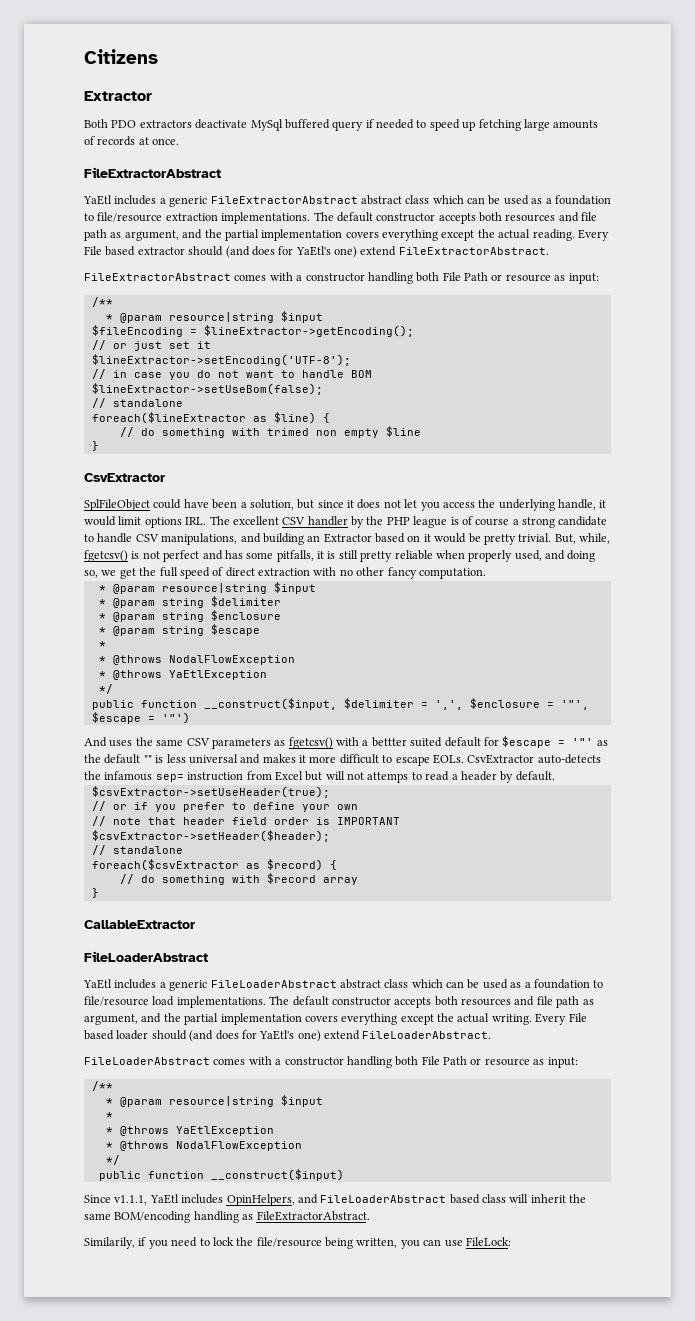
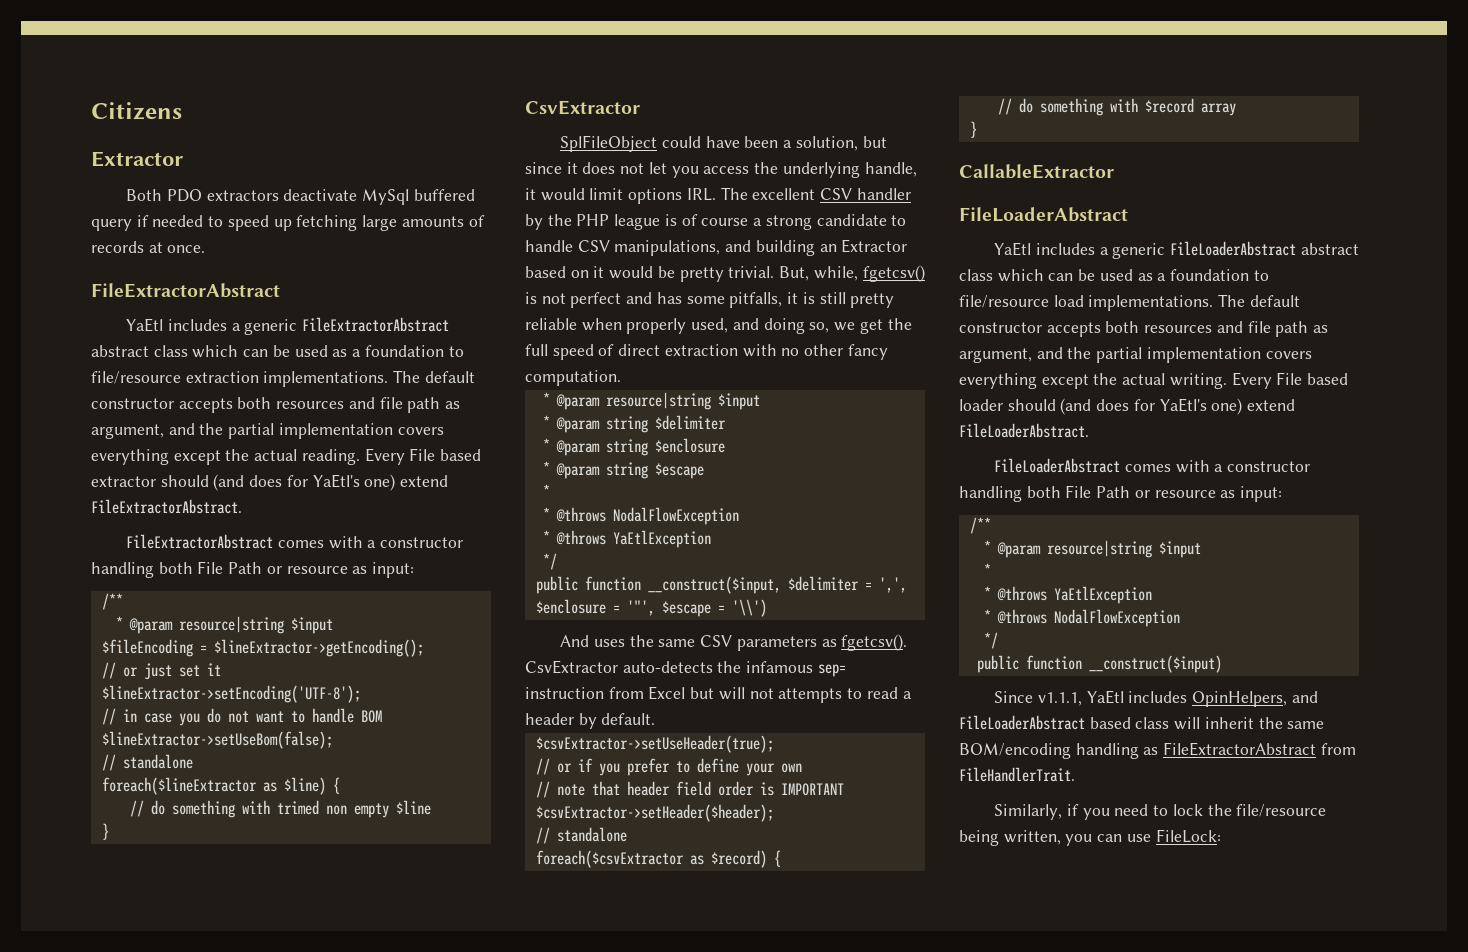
[161,712,190,724] '"') -> [731,599,767,617] '\\')
[288,736,608,749] [84,754,464,766] fgetcsv() with a bettter suited default for $escape = '"' as the default "" is less universal and makes it more difficult to escape EOLs. -> [841,634,908,651] fgetcsv().
[367,772,409,783] attemps -> [778,688,843,703] attempts
[256,1211,370,1221] [84,1237,135,1249] FileExtractorAbstract. // Similarily, -> [1163,742,1356,756] [959,767,1075,782] [994,804,1063,820] FileExtractorAbstract from FileHandlerTrait. // Similarly,

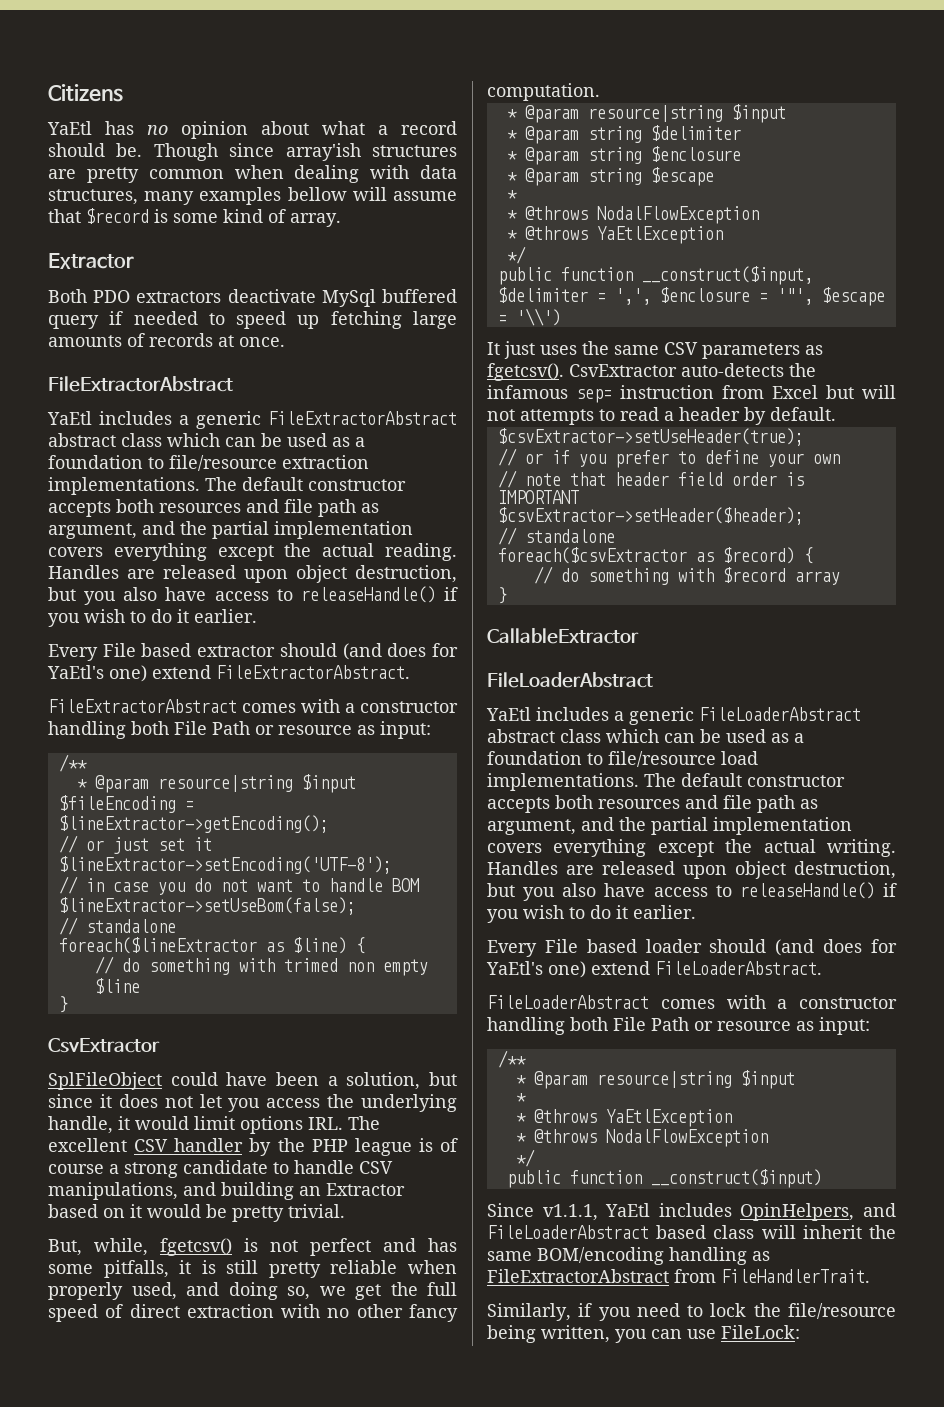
(182, 111) none -> [47,121,457,139] [48,143,457,161] [48,165,457,183] [48,187,457,205] [48,208,341,227] // YaEtl has no opinion about what a record should be. Though since array'ish structures are pretty common when dealing with data structures, many examples bellow will assume that $record is some kind of array.
(360, 457) none -> [48,565,457,583] [48,586,458,605] [48,609,257,627] Handles are released upon object destruction, but you also have access to releaseHandle() if you wish to do it earlier. //
(775, 272) none -> (345, 1211) //
[560,635,590,647] And -> [487,341,535,359] It just
(1227, 381) none -> [487,861,896,879] [487,882,897,901] [487,905,696,923] Handles are released upon object destruction, but you also have access to releaseHandle() if you wish to do it earlier. //

